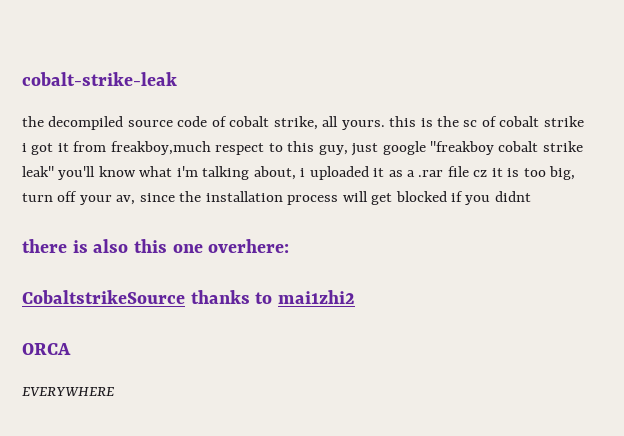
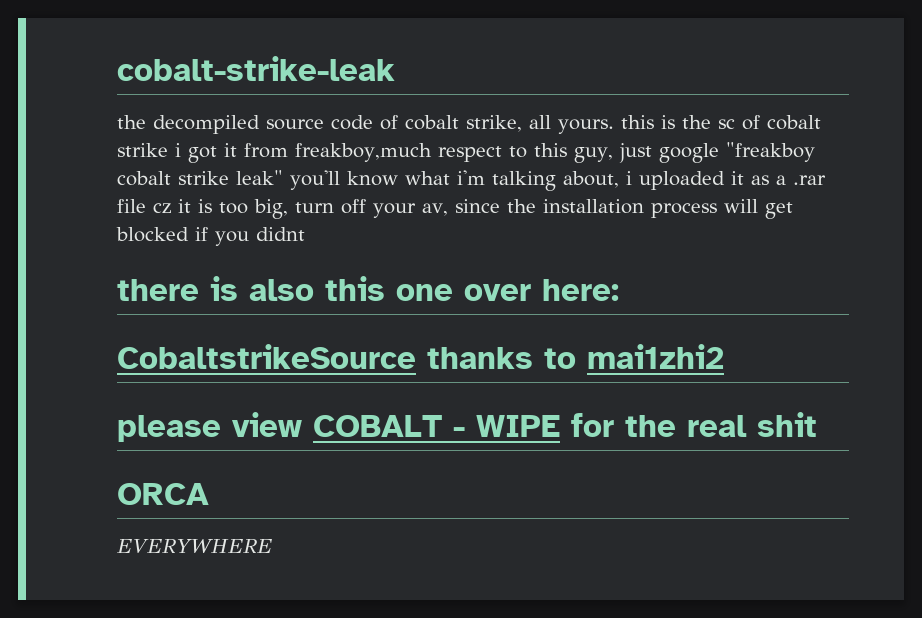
[208,239,290,253] overhere: -> [464,279,619,301] over here:
(356, 297) none -> [117,412,817,442] // please view COBALT - WIPE for the real shit

